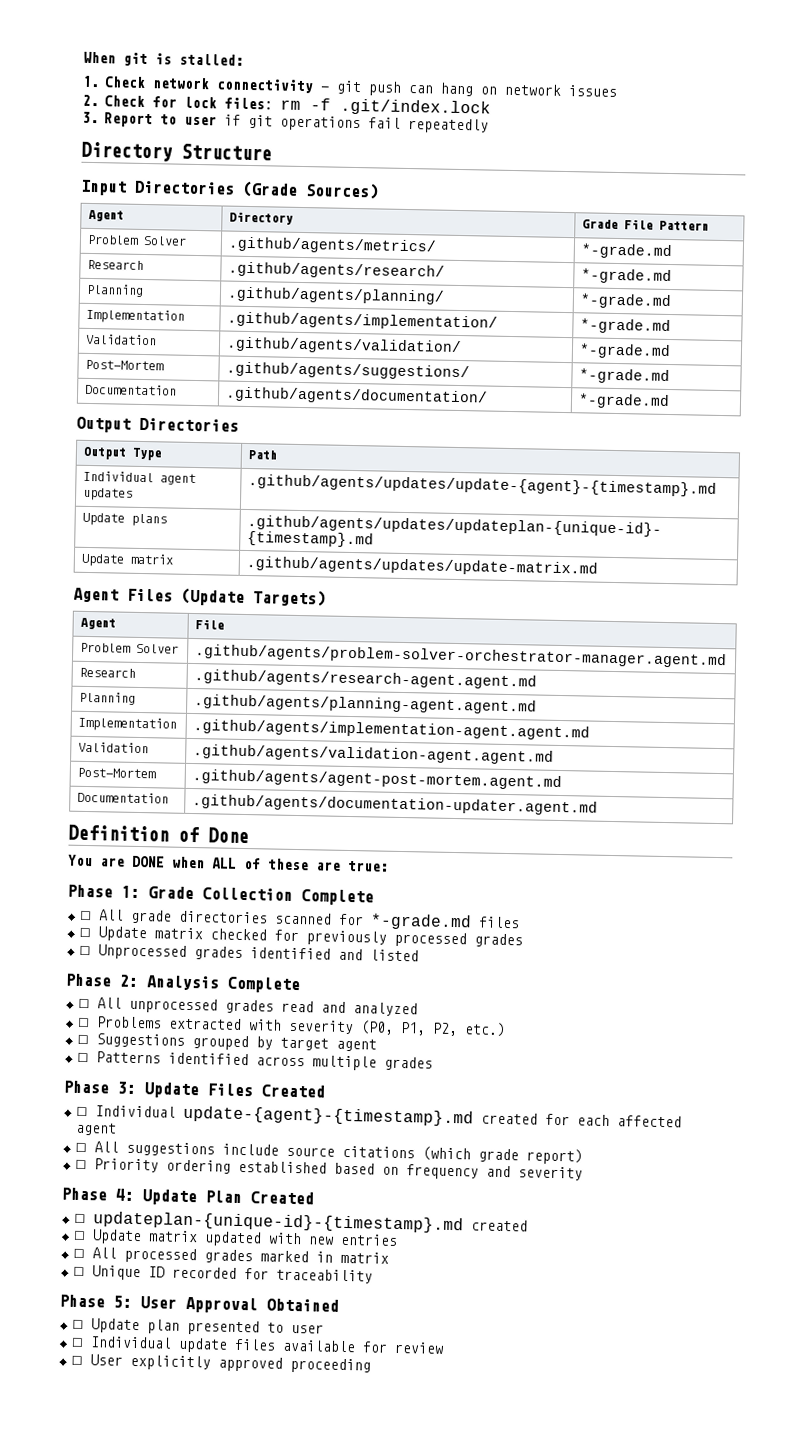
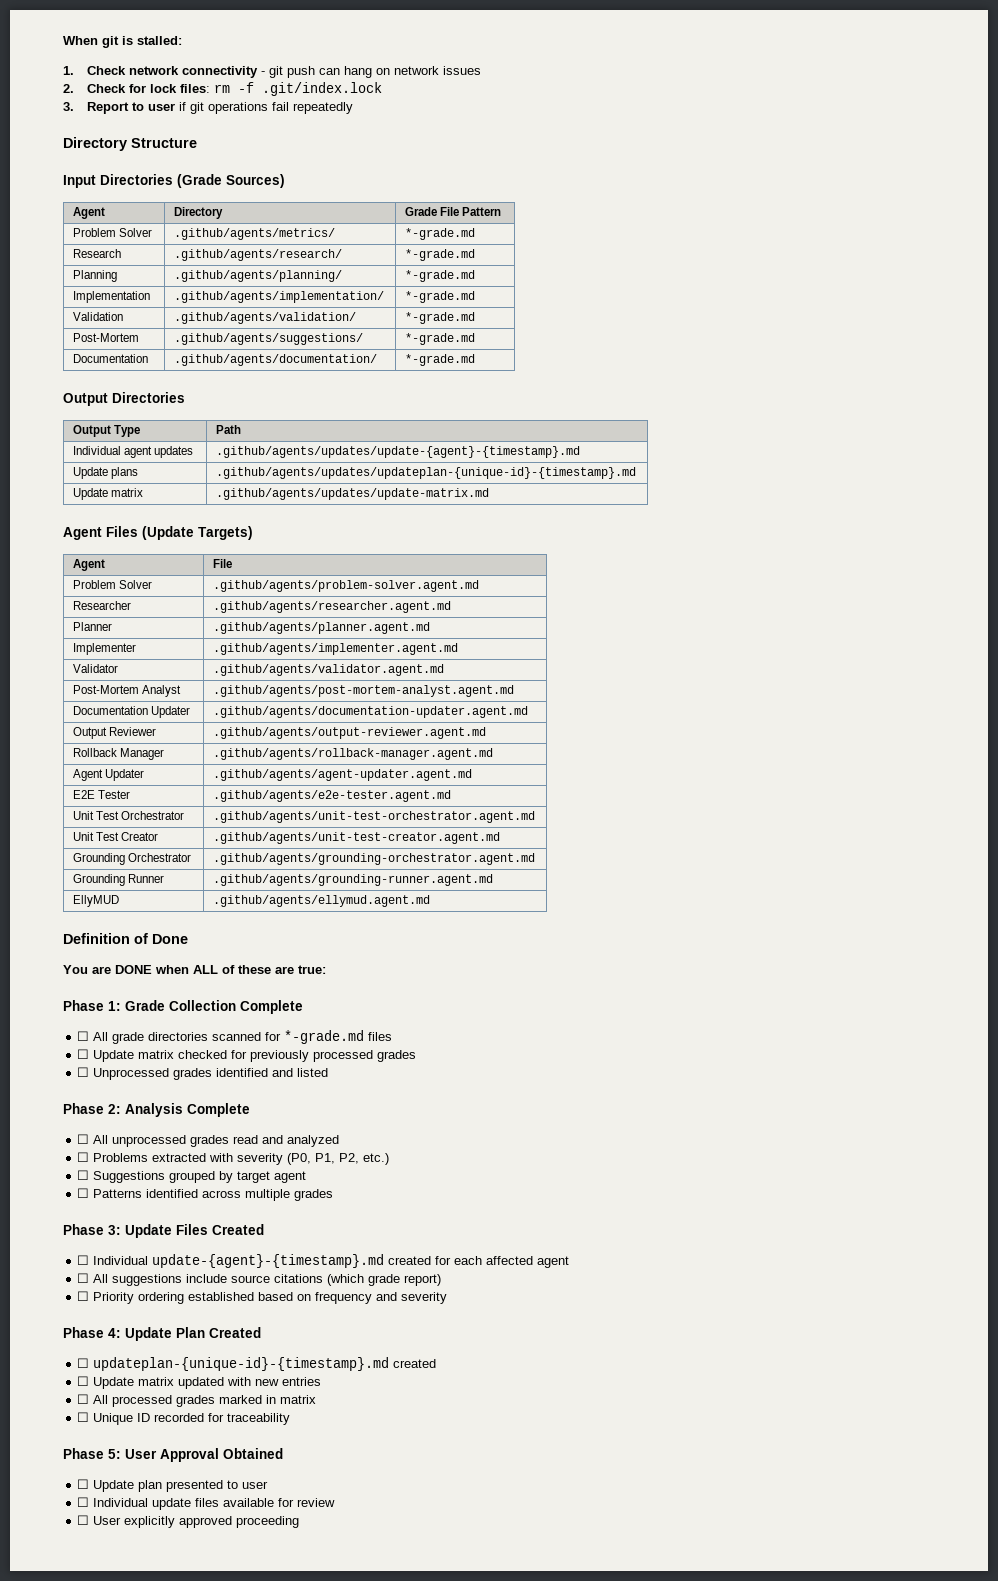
[195,644,728,669] [79,667,137,678] [194,669,538,690] [79,691,137,705] [194,694,538,715] [78,716,178,732] [193,719,591,741] [78,741,150,754] [193,744,555,765] [77,767,157,779] [192,769,563,791] [77,791,170,804] .github/agents/problem-solver-orchestrator-manager.agent.md // Research | .github/agents/research-agent.agent.md // Planning | .github/agents/planning-agent.agent.md // Implementation | .github/agents/implementation-agent.agent.md // Validation | .github/agents/validation-agent.agent.md // Post-Mortem | .github/agents/agent-post-mortem.agent.md // Documentation -> [213,580,480,592] [73,601,132,610] [213,601,452,613] [73,622,113,631] [213,622,431,634] [73,643,137,655] [213,643,459,655] [73,664,119,673] [213,664,445,676] [73,685,182,697] [213,685,515,697] [73,706,191,718] .github/agents/problem-solver.agent.md // Researcher | .github/agents/researcher.agent.md // Planner | .github/agents/planner.agent.md // Implementer | .github/agents/implementer.agent.md // Validator | .github/agents/validator.agent.md // Post-Mortem Analyst | .github/agents/post-mortem-analyst.agent.md // Documentation Updater
(599, 805) none -> [73,727,157,739] [213,727,487,739] [73,748,165,760] [213,748,494,760] [73,769,145,781] [213,769,473,781] [73,790,131,799] [213,790,452,802] [73,811,185,820] [213,811,536,823] [73,832,159,841] [213,832,501,844] [73,853,192,865] [213,853,536,865] [73,874,165,886] [213,874,494,886] [73,895,120,907] [213,895,431,907] // Output Reviewer | .github/agents/output-reviewer.agent.md // Rollback Manager | .github/agents/rollback-manager.agent.md // Agent Updater | .github/agents/agent-updater.agent.md // E2E Tester | .github/agents/e2e-tester.agent.md // Unit Test Orchestrator | .github/agents/unit-test-orchestrator.agent.md // Unit Test Creator | .github/agents/unit-test-creator.agent.md // Grounding Orchestrator | .github/agents/grounding-orchestrator.agent.md // Grounding Runner | .github/agents/grounding-runner.agent.md // EllyMUD | .github/agents/ellymud.agent.md

